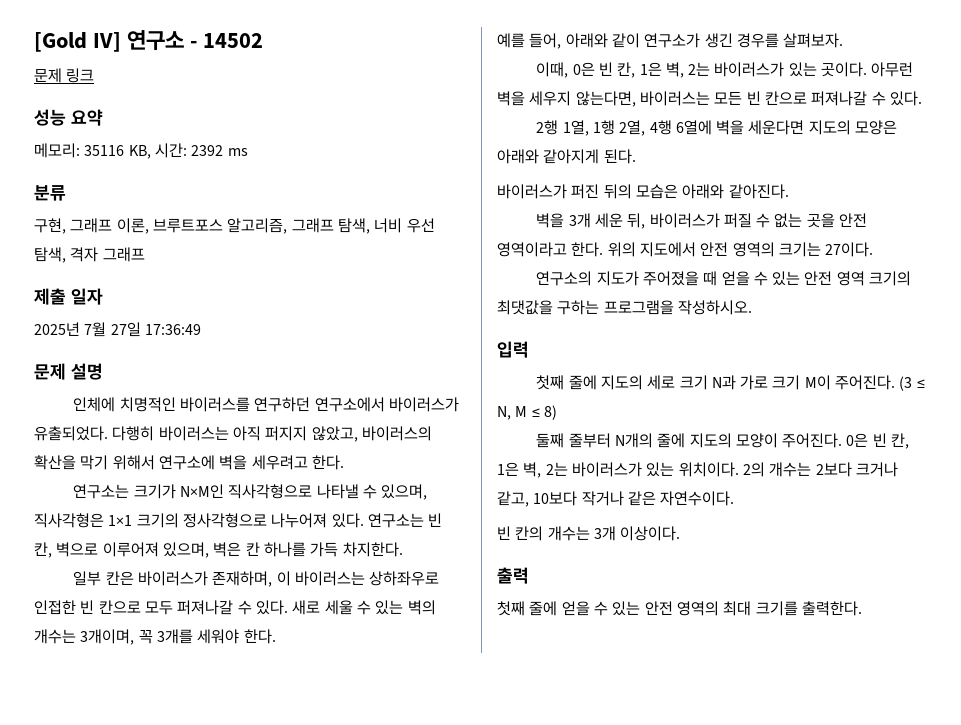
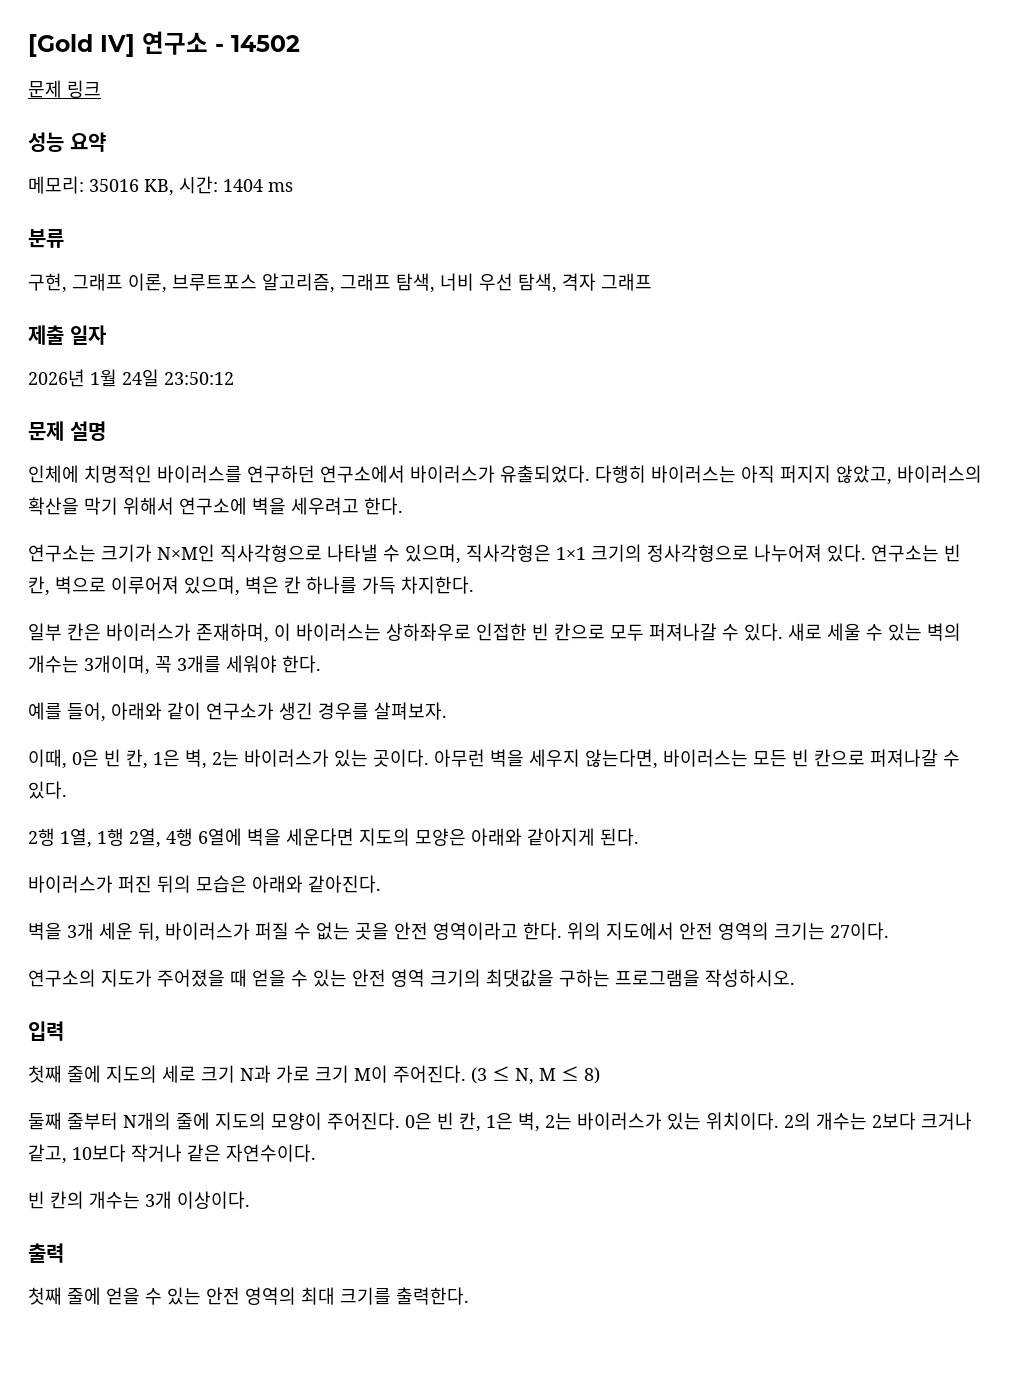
[84,145,125,156] 35116 -> [89,179,139,192] 35016
[191,145,224,156] 2392 -> [223,179,263,192] 1404
[34,322,201,337] 2025년 7월 27일 17:36:49 -> [28,369,234,387] 2026년 1월 24일 23:50:12

